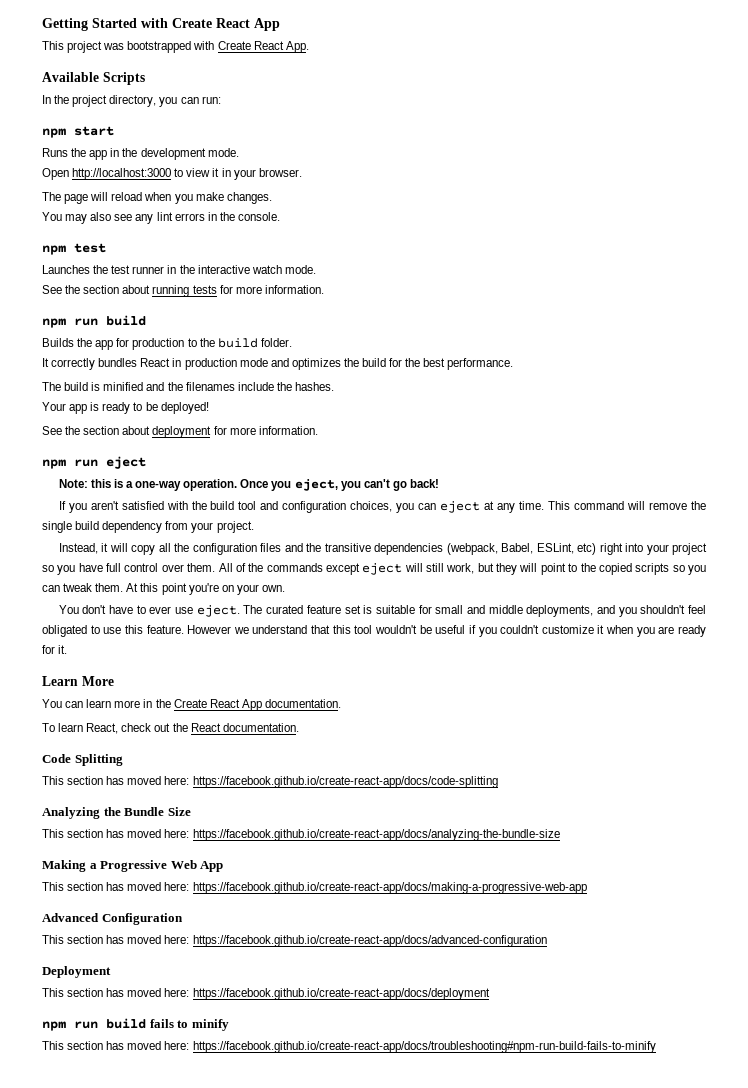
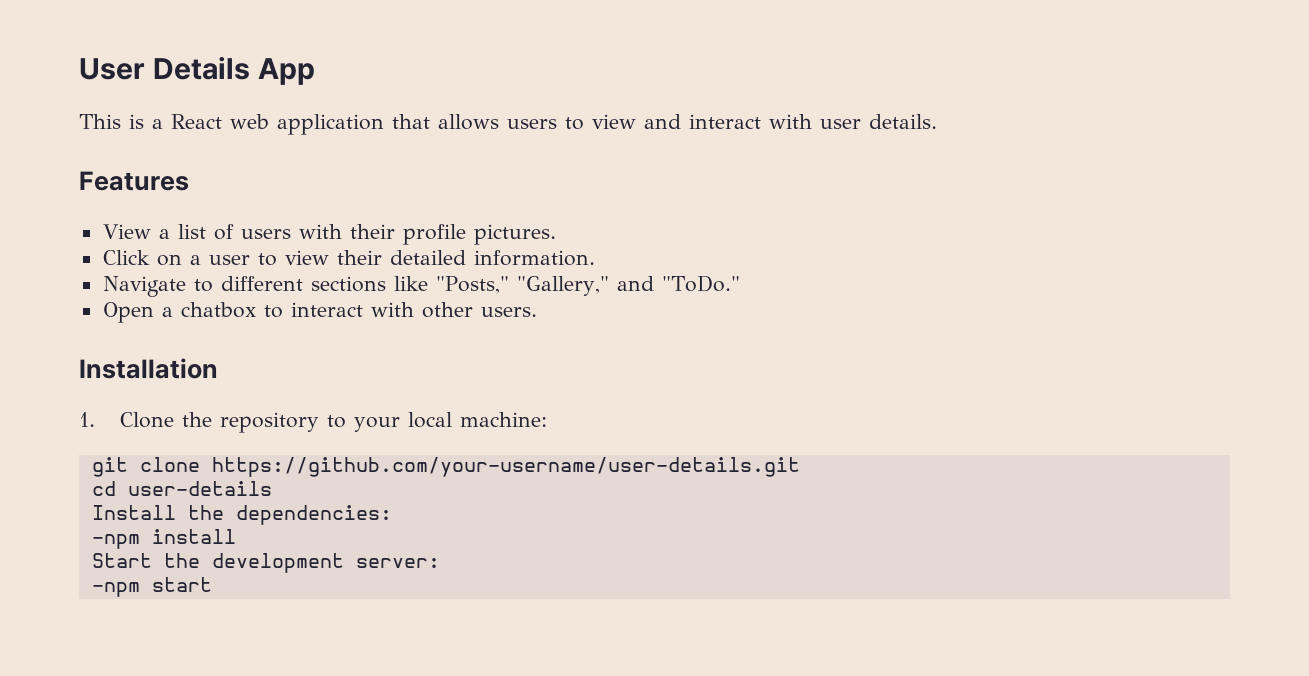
[42,18,280,31] [42,41,309,53] [42,72,145,85] [42,95,221,107] [42,126,114,138] [42,148,239,160] [42,168,302,180] [42,192,272,204] [42,212,280,224] [42,243,106,255] [42,265,316,274] [42,285,324,297] [42,315,146,328] [42,338,292,350] [42,358,514,370] [42,382,334,391] [42,402,209,414] [42,426,318,438] [42,456,146,469] [58,479,439,491] [58,501,706,513] [42,521,254,533] [58,543,708,555] [42,563,707,575] [42,583,285,595] [58,605,706,617] [42,625,706,637] [42,645,68,654] [42,676,114,686] [42,699,341,711] [42,723,299,734] [42,754,123,766] [42,776,498,788] [42,807,191,819] [42,829,560,841] [42,860,224,872] [42,882,587,894] [42,913,183,925] [42,935,547,947] [42,966,111,978] [42,988,490,1000] [42,1018,229,1031] [42,1041,656,1053] Getting Started with Create React App // This project was bootstrapped with Create React App. // Available Scripts // In the project directory, you can run: // npm start // Runs the app in the development mode. // Open http://localhost:3000 to view it in your browser. // The page will reload when you make changes. // You may also see any lint errors in the console. // npm test // Launches the test runner in the interactive watch mode. // See the section about running tests for more information. // npm run build // Builds the app for production to the build folder. // It correctly bundles React in production mode and optimizes the build for the best performance. // The build is minified and the filenames include the hashes. // Your app is ready to be deployed! // See the section about deployment for more information. // npm run eject // Note: this is a one-way operation. Once you eject, you can't go back! // If you aren't satisfied with the build tool and configuration choices, you can eject at any time. This command will remove the single build dependency from your project. // Instead, it will copy all the configuration files and the transitive dependencies (webpack, Babel, ESLint, etc) right into your project so you have full control over them. All of the commands except eject will still work, but they will point to the copied scripts so you can tweak them. At this point you're on your own. // You don't have to ever use eject. The curated feature set is suitable for small and middle deployments, and you shouldn't feel obligated to use this feature. However we understand that this tool wouldn't be useful if you couldn't customize it when you are ready for it. // Learn More // You can learn more in the Create React App documentation. // To learn React, check out the React documentation. // Code Splitting // This section has moved here: https://facebook.github.io/create-react-app/docs/code-splitting // Analyzing the Bundle Size // This section has moved here: https://facebook.github.io/create-react-app/docs/analyzing-the-bundle-size // Making a Progressive Web App // This section has moved here: https://facebook.github.io/create-react-app/docs/making-a-progressive-web-app // Advanced Configuration // This section has moved here: https://facebook.github.io/create-react-app/docs/advanced-configuration // Deployment // This section has moved here: https://facebook.github.io/create-react-app/docs/deployment // npm run build fails to minify // This section has moved here: https://facebook.github.io/create-react-app/docs/troubleshooting#npm-run-build-fails-to-minify -> [79,56,315,85] [79,114,937,135] [79,171,189,191] [102,224,556,245] [102,250,595,266] [102,275,740,297] [102,302,537,323] [79,358,218,379] [79,412,547,433] [91,457,800,477] [91,481,272,496] [91,505,392,525] [91,529,236,549] [91,553,440,573] [91,577,212,597] User Details App // This is a React web application that allows users to view and interact with user details. // Features // View a list of users with their profile pictures. // Click on a user to view their detailed information. // Navigate to different sections like "Posts," "Gallery," and "ToDo." // Open a chatbox to interact with other users. // Installation // 1. Clone the repository to your local machine: // git clone https://github.com/your-username/user-details.git // cd user-details // Install the dependencies: // -npm install // Start the development server: // -npm start

